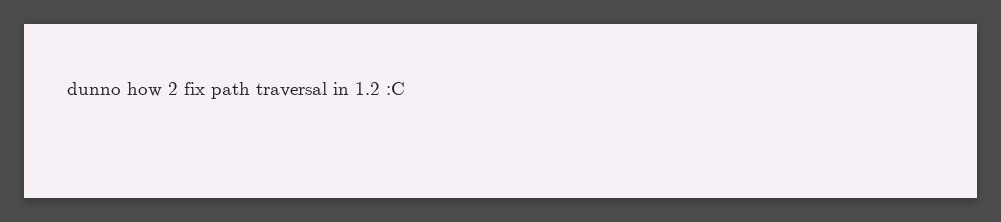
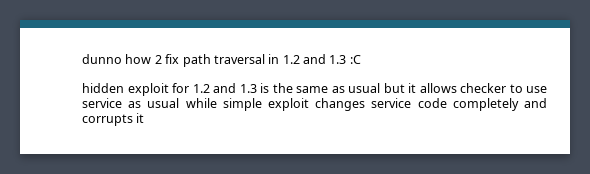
(380, 88) none -> [303,54,347,64] and 1.3
(405, 88) none -> [82,83,547,96] [82,98,547,111] [82,113,145,126] // hidden exploit for 1.2 and 1.3 is the same as usual but it allows checker to use service as usual while simple exploit changes service code completely and corrupts it

